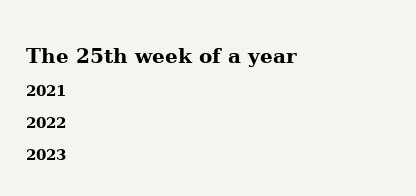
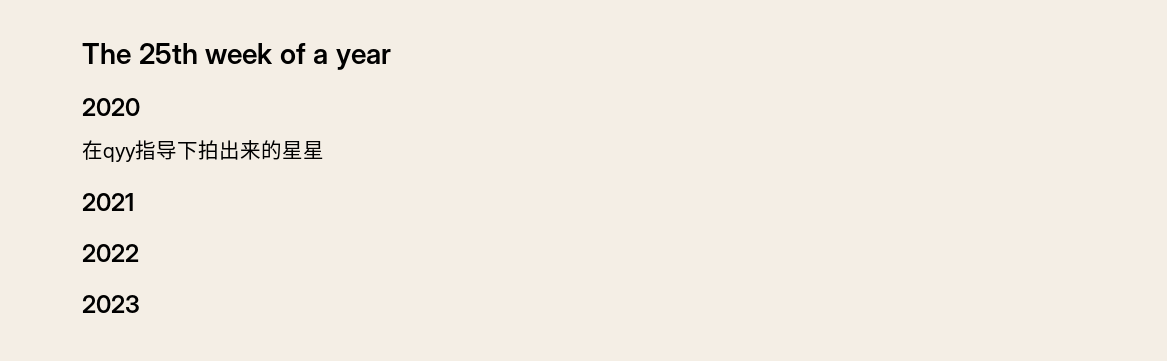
(297, 60) none -> [82,98,140,116] [82,140,324,162] // 2020 // 在qyy指导下拍出来的星星

